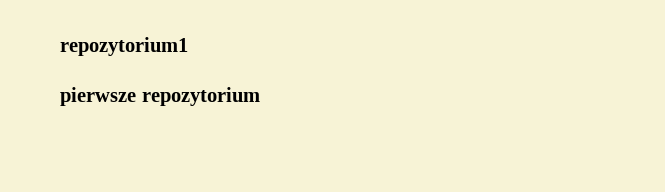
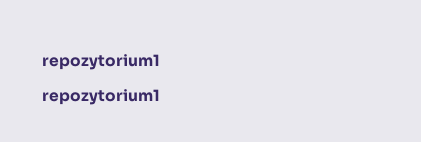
[60,87,260,106] pierwsze repozytorium -> [42,89,160,105] repozytorium1

